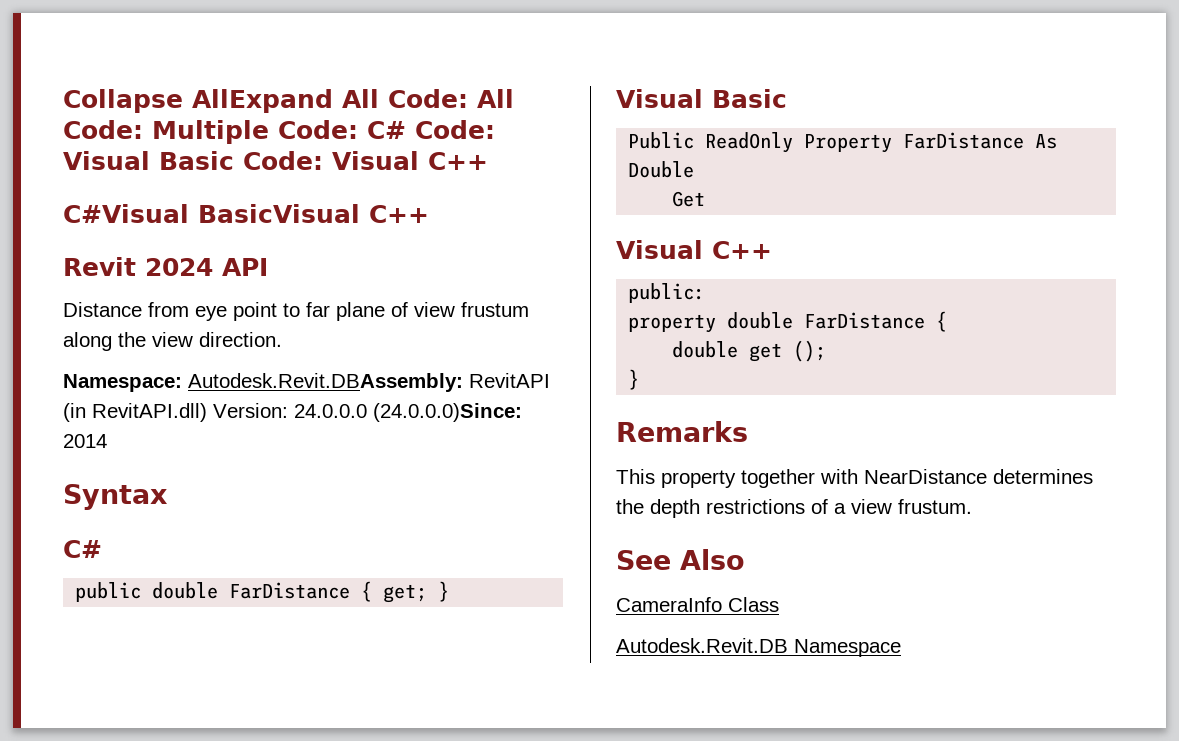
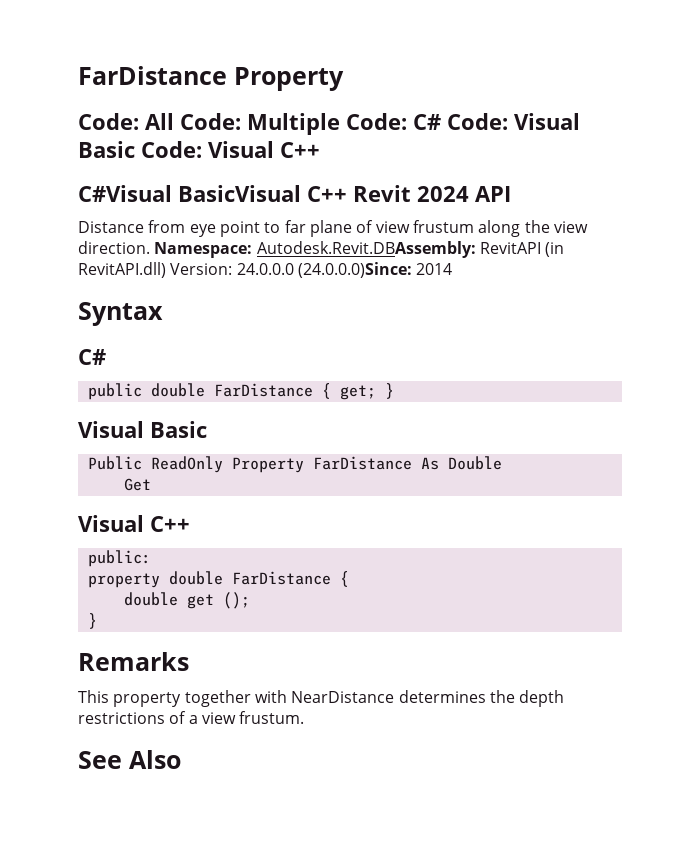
[63,89,379,113] Collapse AllExpand All -> [78,66,344,91] FarDistance Property //
(429, 214) // -> (347, 194) none
(282, 339) // -> (150, 247) none
[616,597,779,612] [616,638,901,657] // CameraInfo Class // Autodesk.Revit.DB Namespace -> (181, 759) none

